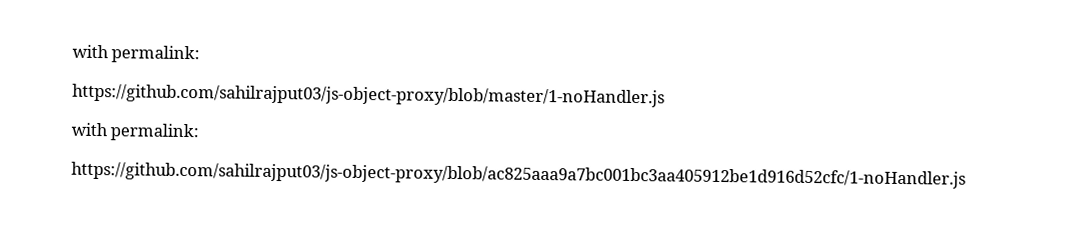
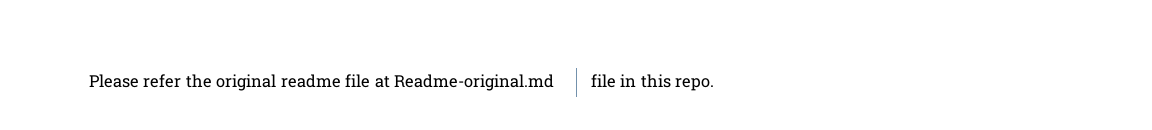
[72,44,201,64] [72,83,665,108] [71,122,200,142] [71,161,966,189] with permalink: // https://github.com/sahilrajput03/js-object-proxy/blob/master/1-noHandler.js // with permalink: // https://github.com/sahilrajput03/js-object-proxy/blob/ac825aaa9a7bc001bc3aa405912be1d916d52cfc/1-noHandler.js -> [89,74,715,91] Please refer the original readme file at Readme-original.md file in this repo.

